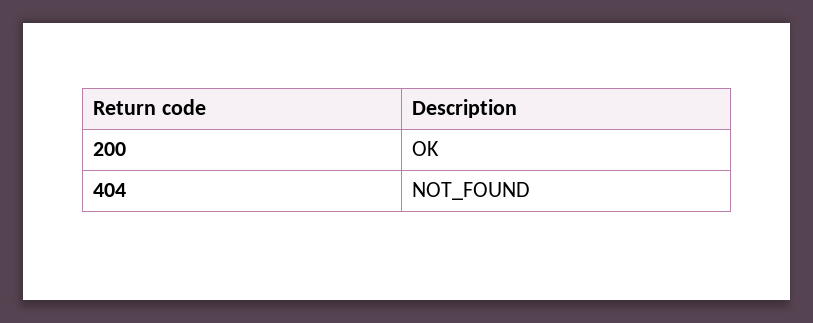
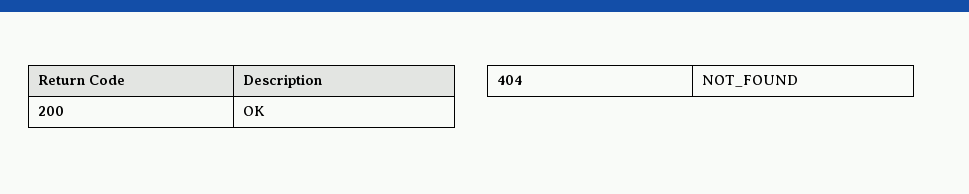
[161,99,206,115] code -> [89,75,126,85] Code

